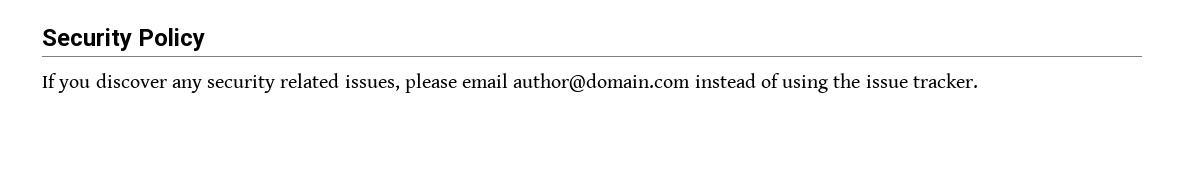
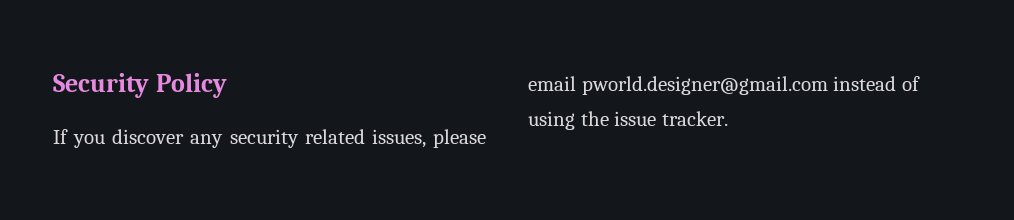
[513,73,691,92] author@domain.com -> [581,76,828,95] pworld.designer@gmail.com

